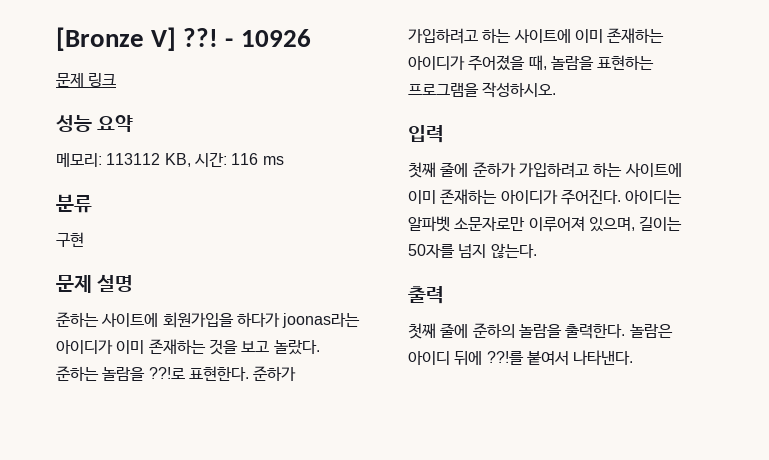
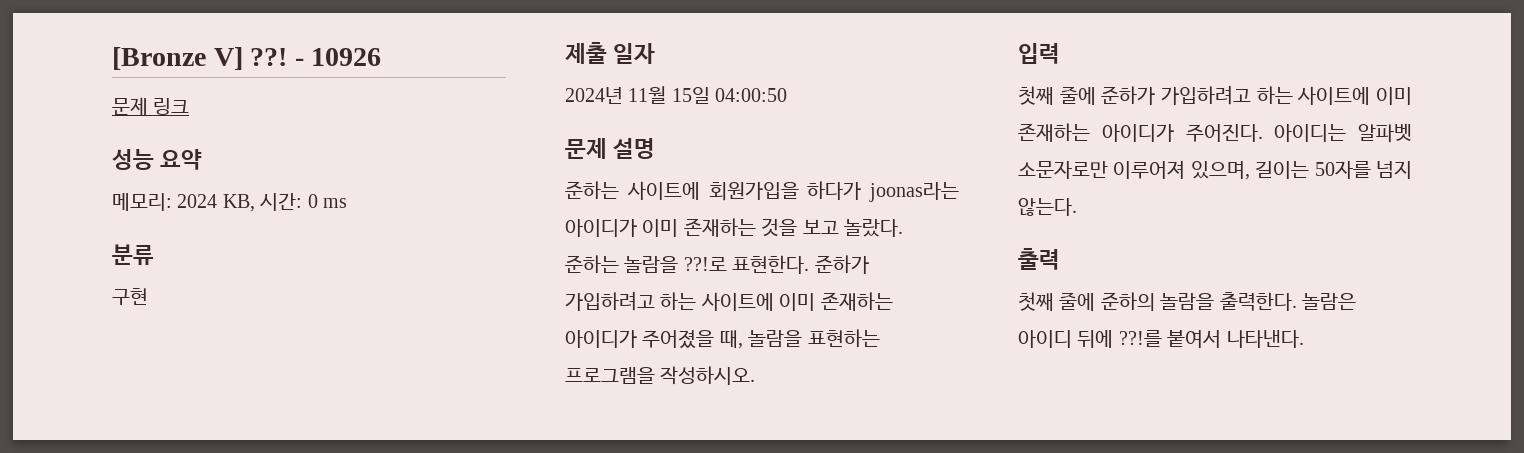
[106,153,161,165] 113112 -> [177,194,218,208] 2024
[231,153,259,165] 116 -> [307,194,318,208] 0
(84, 239) none -> [565,42,656,64] [565,86,788,104] // 제출 일자 // 2024년 11월 15일 04:00:50

